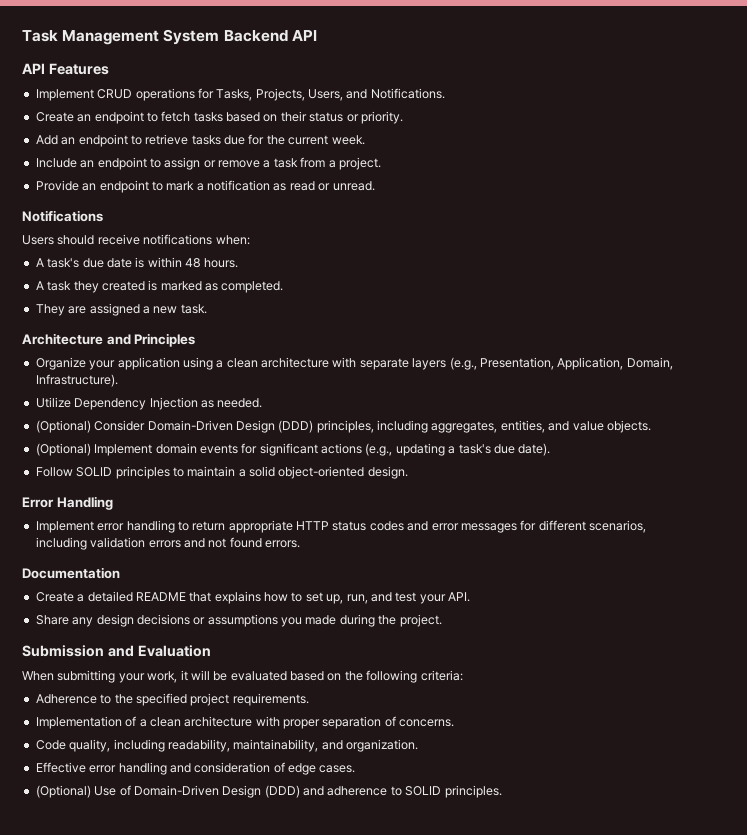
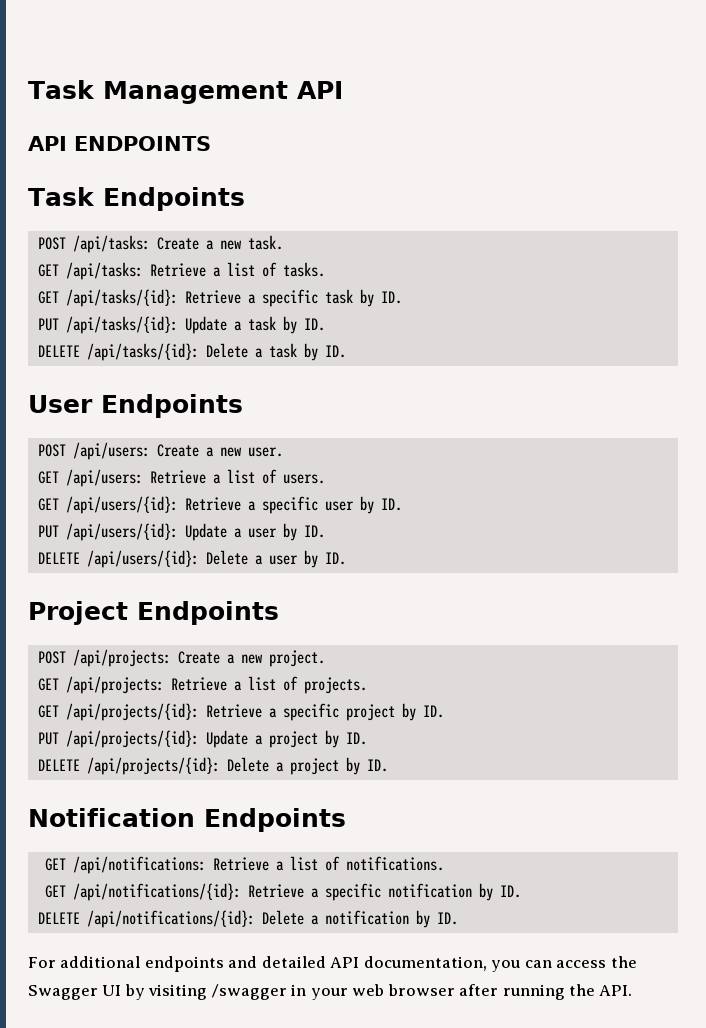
[163,29,288,45] System Backend -> (288, 92) none
[48,63,109,75] [35,88,445,101] [35,111,403,124] [35,134,365,147] [35,157,381,170] [35,180,375,193] [22,210,103,222] [22,234,250,245] [35,257,239,268] [35,280,284,293] [35,303,207,316] [22,333,196,347] [35,357,673,370] [35,374,118,387] [35,397,263,410] [35,420,651,433] [35,443,551,456] [35,466,408,479] [22,496,113,510] [35,520,646,533] [35,537,300,550] [22,567,120,579] [35,591,470,604] [35,614,442,627] [22,645,211,657] [22,670,463,683] [35,693,309,706] [35,716,455,729] [35,739,418,752] [35,762,356,775] [35,785,502,798] Features // Implement CRUD operations for Tasks, Projects, Users, and Notifications. // Create an endpoint to fetch tasks based on their status or priority. // Add an endpoint to retrieve tasks due for the current week. // Include an endpoint to assign or remove a task from a project. // Provide an endpoint to mark a notification as read or unread. // Notifications // Users should receive notifications when: // A task's due date is within 48 hours. // A task they created is marked as completed. // They are assigned a new task. // Architecture and Principles // Organize your application using a clean architecture with separate layers (e.g., Presentation, Application, Domain, Infrastructure). // Utilize Dependency Injection as needed. // (Optional) Consider Domain-Driven Design (DDD) principles, including aggregates, entities, and value objects. // (Optional) Implement domain events for significant actions (e.g., updating a task's due date). // Follow SOLID principles to maintain a solid object-oriented design. // Error Handling // Implement error handling to return appropriate HTTP status codes and error messages for different scenarios, including validation errors and not found errors. // Documentation // Create a detailed README that explains how to set up, run, and test your API. // Share any design decisions or assumptions you made during the project. // Submission and Evaluation // When submitting your work, it will be evaluated based on the following criteria: // Adherence to the specified project requirements. // Implementation of a clean architecture with proper separation of concerns. // Code quality, including readability, maintainability, and organization. // Effective error handling and consideration of edge cases. // (Optional) Use of Domain-Driven Design (DDD) and adherence to SOLID principles. -> [74,136,211,151] [28,187,245,211] [37,235,283,253] [37,262,325,280] [37,289,402,307] [37,316,325,334] [37,343,346,361] [28,394,243,418] [37,442,283,460] [37,469,325,487] [37,496,402,514] [37,523,325,541] [37,550,346,568] [28,601,279,625] [37,649,325,667] [37,676,367,694] [37,703,444,721] [37,730,367,748] [37,757,388,775] [28,808,346,832] [44,856,444,874] [44,883,521,901] [37,910,458,928] [28,956,637,972] [28,984,633,1000] ENDPOINTS // Task Endpoints // POST /api/tasks: Create a new task. // GET /api/tasks: Retrieve a list of tasks. // GET /api/tasks/{id}: Retrieve a specific task by ID. // PUT /api/tasks/{id}: Update a task by ID. // DELETE /api/tasks/{id}: Delete a task by ID. // User Endpoints // POST /api/users: Create a new user. // GET /api/users: Retrieve a list of users. // GET /api/users/{id}: Retrieve a specific user by ID. // PUT /api/users/{id}: Update a user by ID. // DELETE /api/users/{id}: Delete a user by ID. // Project Endpoints // POST /api/projects: Create a new project. // GET /api/projects: Retrieve a list of projects. // GET /api/projects/{id}: Retrieve a specific project by ID. // PUT /api/projects/{id}: Update a project by ID. // DELETE /api/projects/{id}: Delete a project by ID. // Notification Endpoints // GET /api/notifications: Retrieve a list of notifications. // GET /api/notifications/{id}: Retrieve a specific notification by ID. // DELETE /api/notifications/{id}: Delete a notification by ID. // For additional endpoints and detailed API documentation, you can access the Swagger UI by visiting /swagger in your web browser after running the API.

